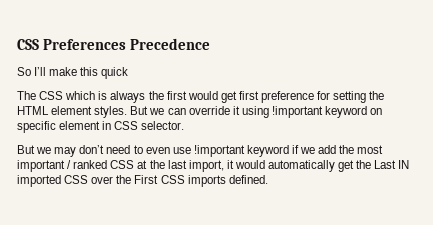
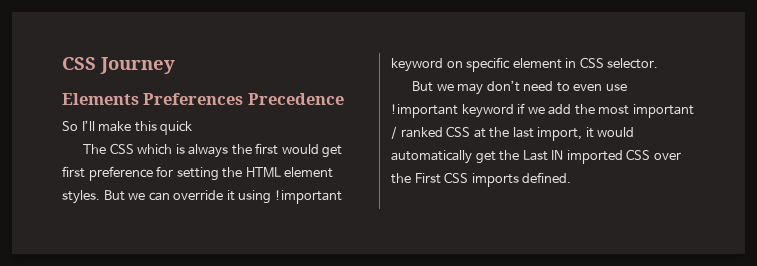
[17,39,39,50] CSS -> [62,57,175,74] [62,93,139,105] CSS Journey // Elements

